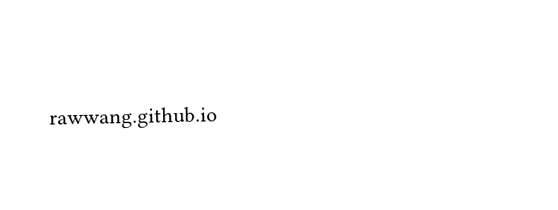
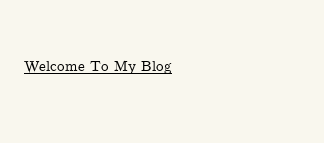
[49,106,218,130] rawwang.github.io -> [24,60,172,74] Welcome To My Blog

